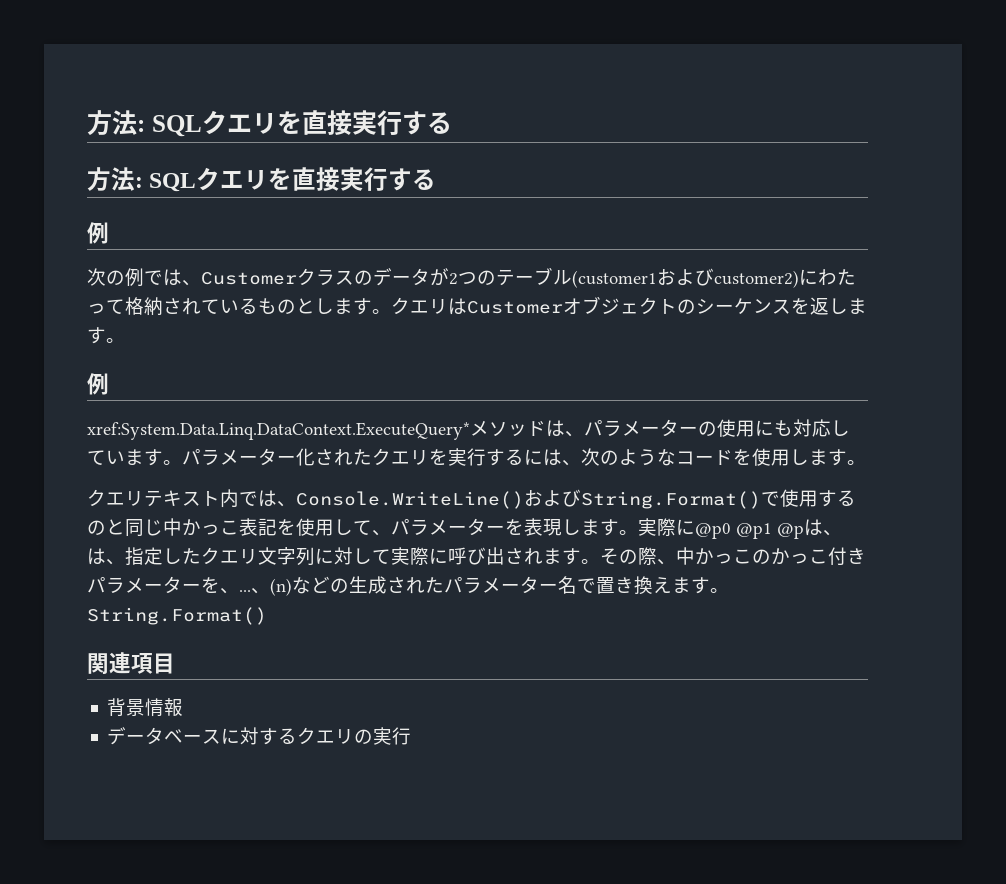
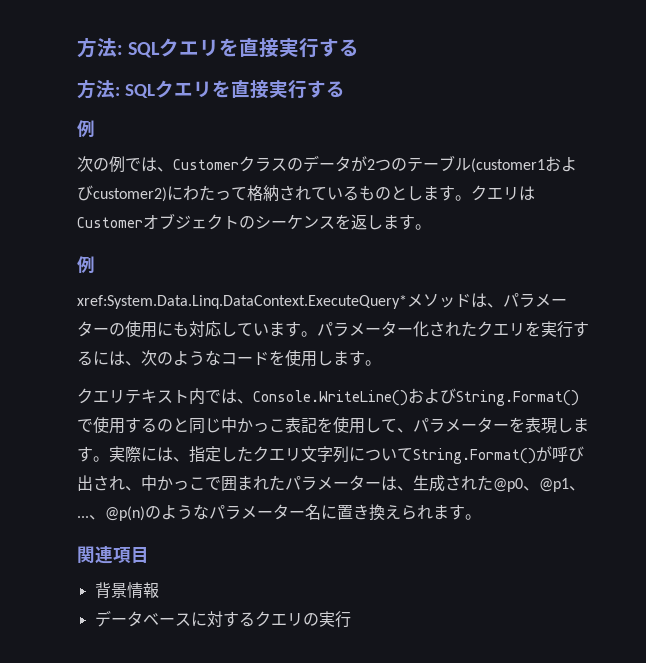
[695,519,842,539] @p0 @p1 @pは、 -> (157, 454) none
[334,547,866,566] [87,576,596,596] 対して実際に呼び出されます。その際、中かっこのかっこ付きパラメーターを、...、(n)などの生成されたパラメーター名で -> [365,446,584,464] [77,475,585,492] [77,504,337,521] ついてString.Format()が呼び出され、中かっこで囲まれたパラメーターは、生成された@p0、@p1、...、@p(n)のようなパラメーター名に
[672,577,729,594] [87,607,267,625] ます。String.Format() -> [401,504,481,520] られます。

